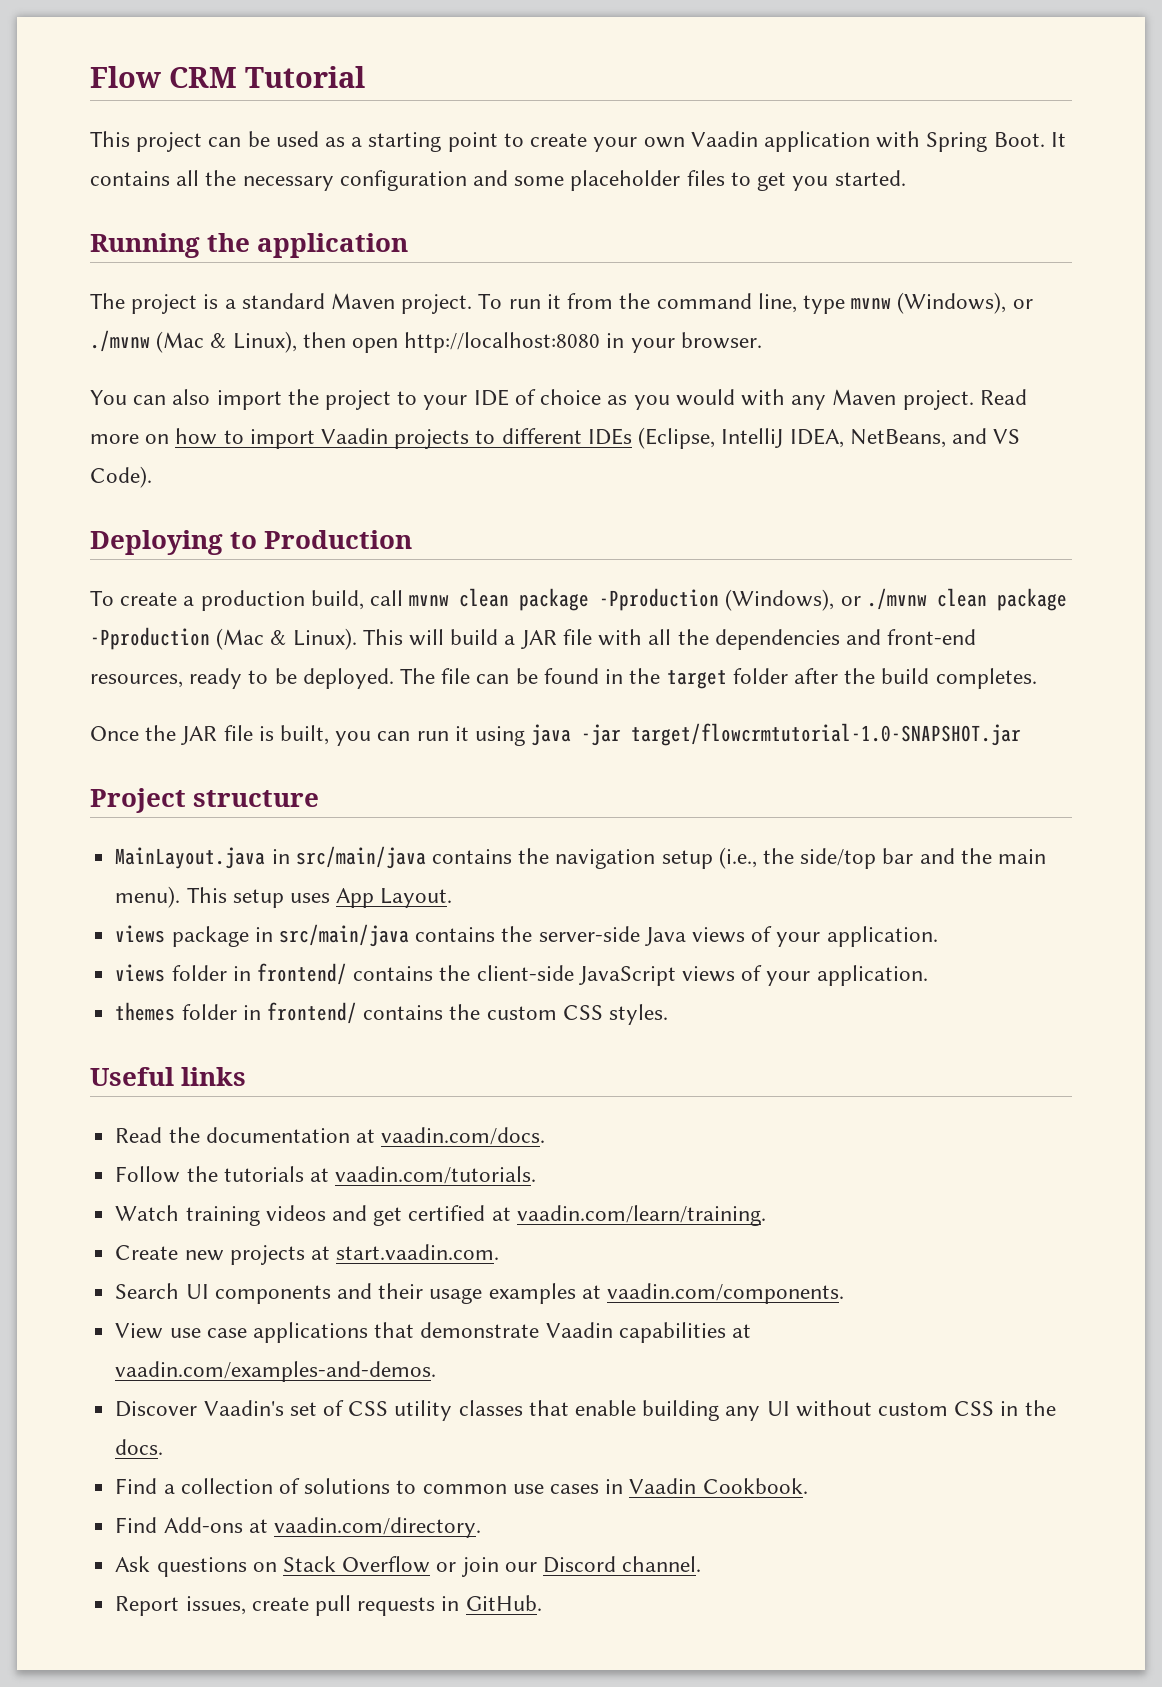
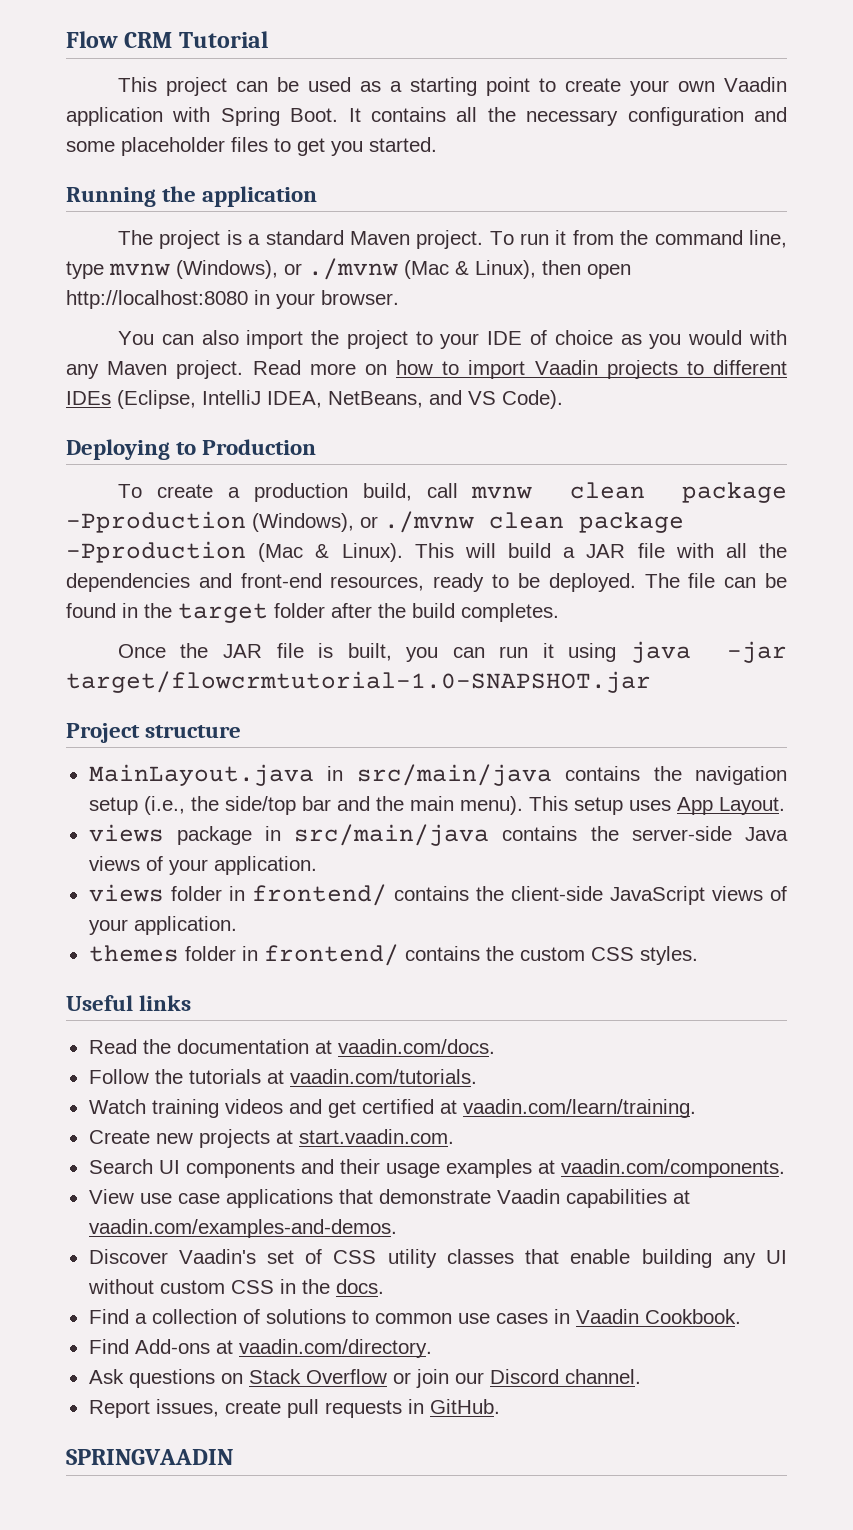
(542, 1603) none -> [66,1449,233,1465] // SPRINGVAADIN

